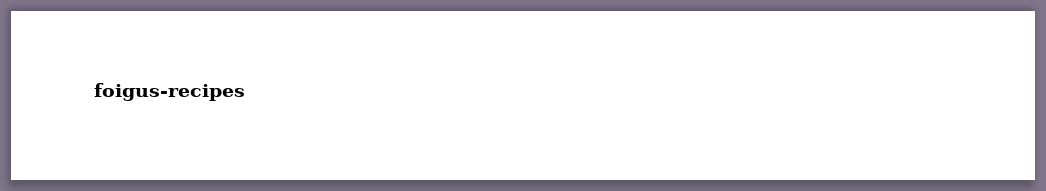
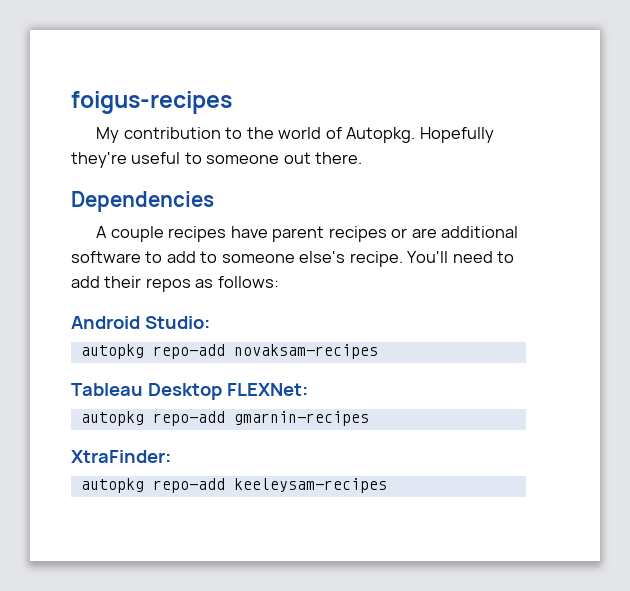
(245, 92) none -> [96,127,494,143] [71,152,363,168] [71,191,214,212] [96,226,519,242] [71,251,515,267] [71,276,279,292] [71,316,210,329] [80,344,378,359] [71,383,308,400] [80,411,369,426] [71,450,171,463] [80,478,387,493] // My contribution to the world of Autopkg. Hopefully they're useful to someone out there. // Dependencies // A couple recipes have parent recipes or are additional software to add to someone else's recipe. You'll need to add their repos as follows: // Android Studio: // autopkg repo-add novaksam-recipes // Tableau Desktop FLEXNet: // autopkg repo-add gmarnin-recipes // XtraFinder: // autopkg repo-add keeleysam-recipes

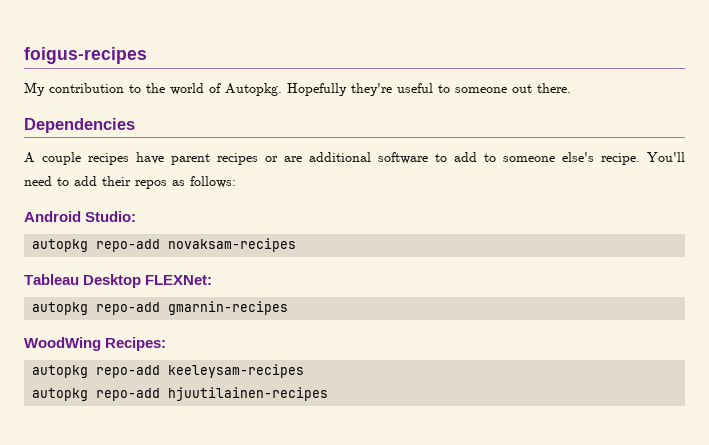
[71,450,171,463] XtraFinder: -> [24,337,167,351] WoodWing Recipes:
(387, 485) none -> [32,387,329,401] // autopkg repo-add hjuutilainen-recipes

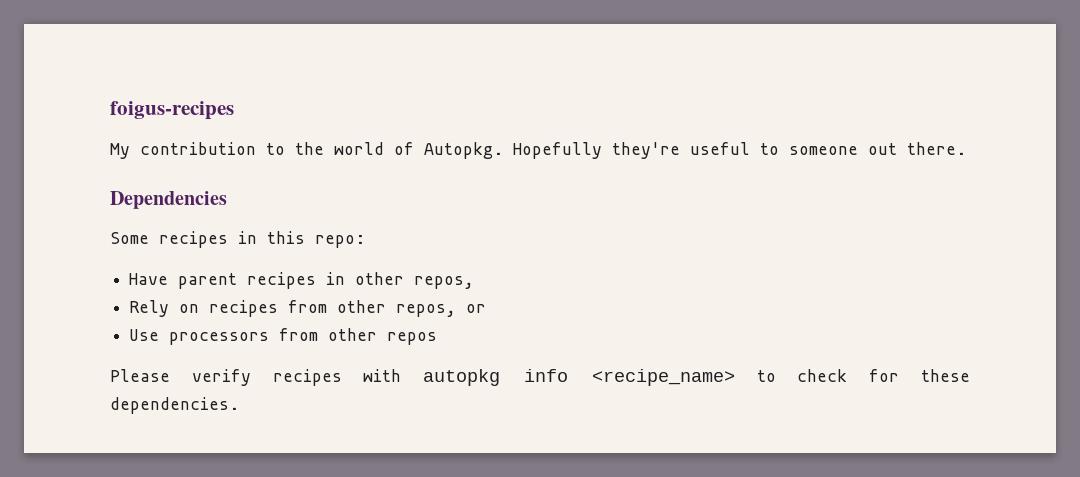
[24,152,685,165] [24,176,236,189] [24,211,137,222] [32,238,297,252] [24,274,213,288] [32,301,289,315] [24,337,167,351] [32,364,305,378] [32,387,329,401] A couple recipes have parent recipes or are additional software to add to someone else's recipe. You'll need to add their repos as follows: // Android Studio: // autopkg repo-add novaksam-recipes // Tableau Desktop FLEXNet: // autopkg repo-add gmarnin-recipes // WoodWing Recipes: // autopkg repo-add keeleysam-recipes // autopkg repo-add hjuutilainen-recipes -> [110,231,365,248] [129,272,475,289] [129,300,487,317] [129,328,438,345] [110,369,970,386] [110,397,239,414] Some recipes in this repo: // Have parent recipes in other repos, // Rely on recipes from other repos, or // Use processors from other repos // Please verify recipes with autopkg info <recipe_name> to check for these dependencies.

